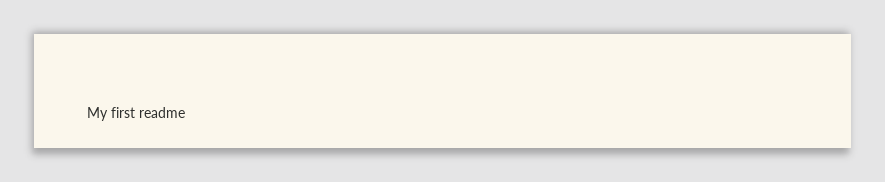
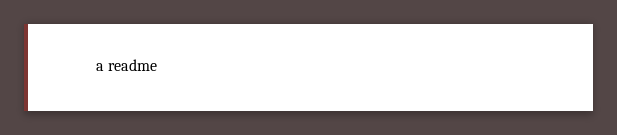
[87,107,135,121] My first -> [96,63,104,71] a

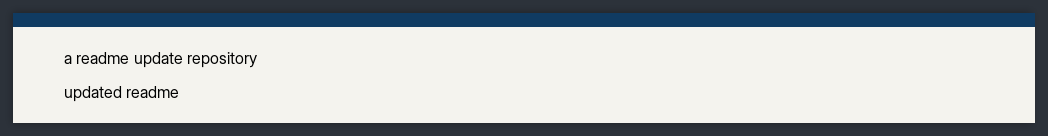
(158, 65) none -> [133,52,257,68] [64,86,180,102] update repository // updated readme

